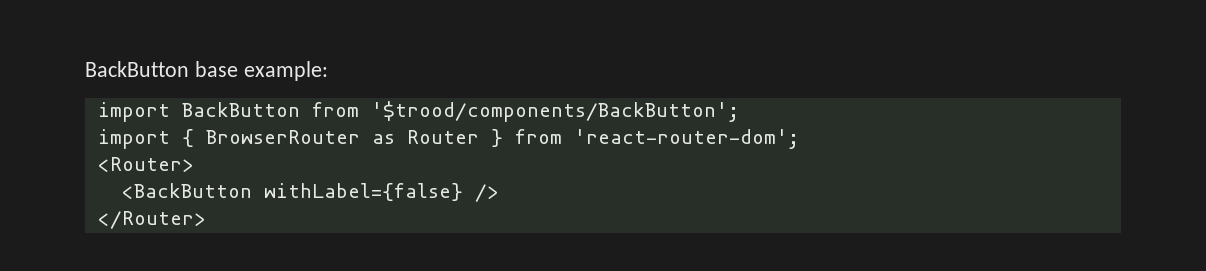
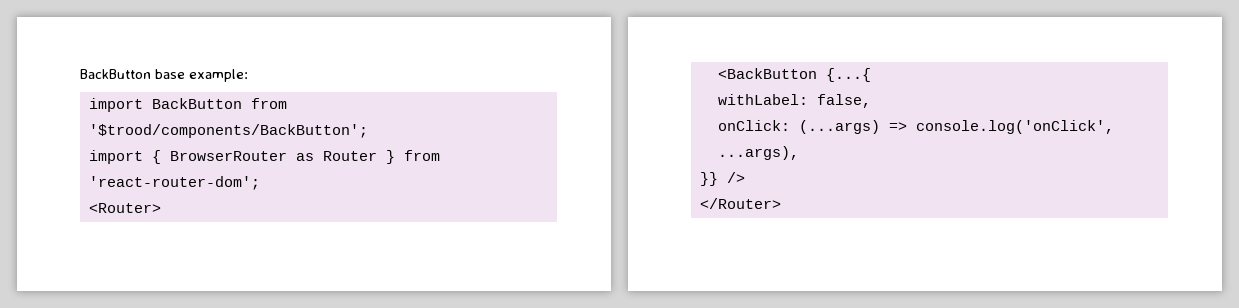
[263,183,463,201] withLabel={false} -> [825,68,871,82] [717,94,871,108] [717,120,1114,134] [717,146,799,160] [699,172,718,186] {...{ // withLabel: false, // onClick: (...args) => console.log('onClick', ...args), // }}

